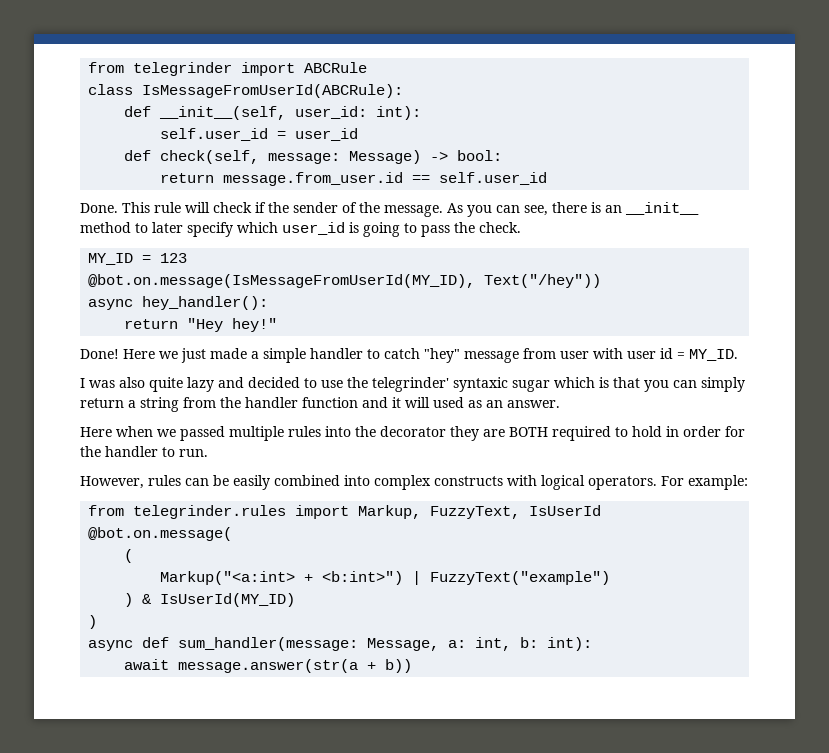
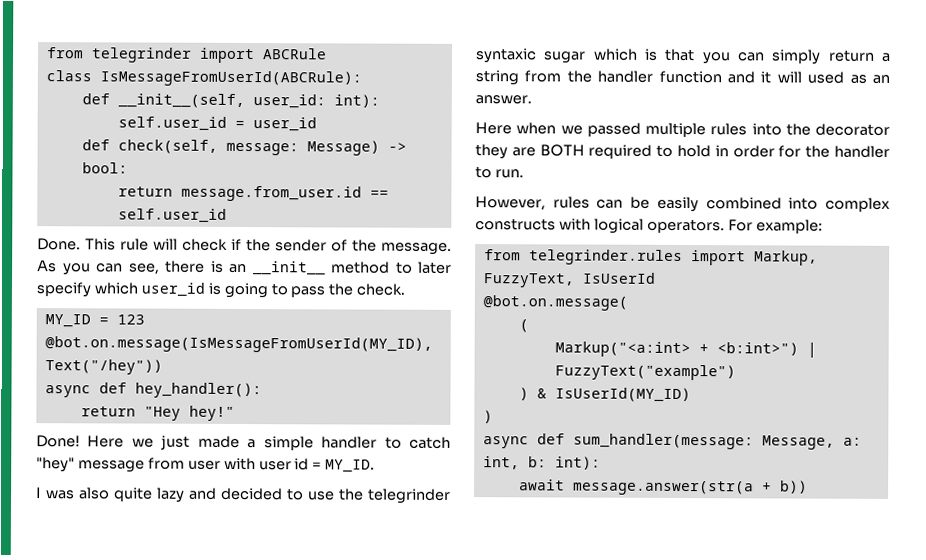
(134, 304) none -> [98,382,127,394] def
[372,377,449,392] telegrinder' -> [367,488,451,504] telegrinder

